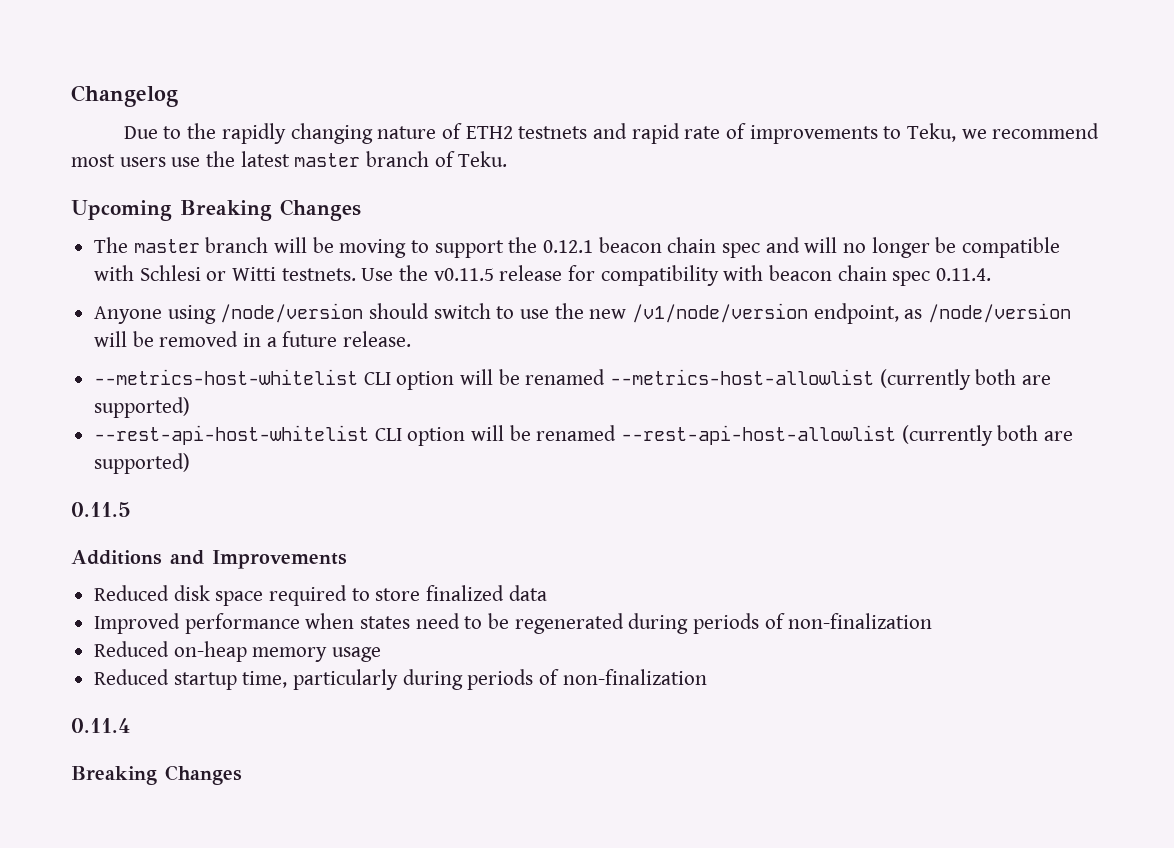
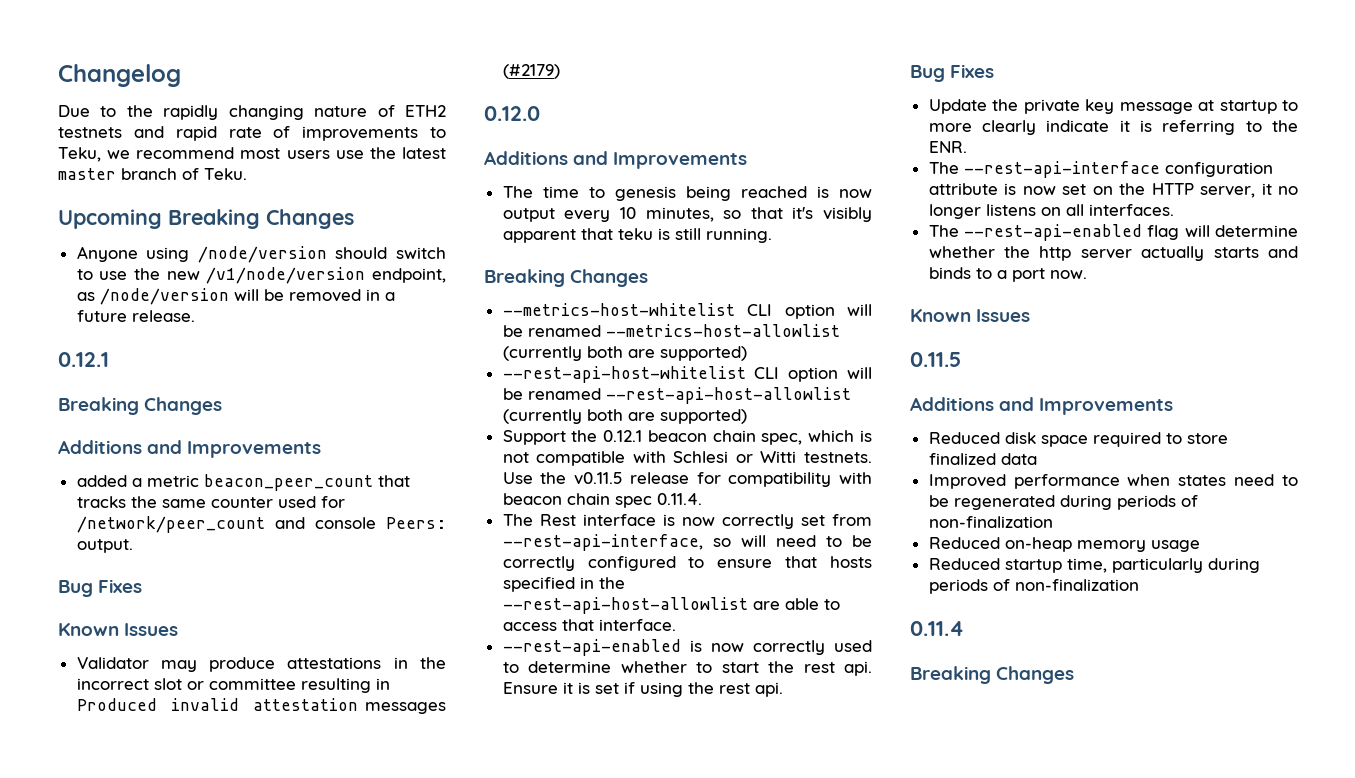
[94,237,1061,258] [94,265,992,286] // The master branch will be moving to support the 0.12.1 beacon chain spec and will no longer be compatible with Schlesi or Witti testnets. Use the v0.11.5 release for compatibility with beacon chain spec 0.11.4. -> (354, 219) none
(412, 339) none -> [58,352,109,367] [58,397,223,415] [58,440,322,458] [76,474,410,491] [76,496,345,508] [76,516,446,533] [76,539,133,553] [58,579,143,597] [58,623,179,636] [76,657,446,672] [76,678,390,693] [76,698,446,714] [502,64,560,79] [484,106,540,121] [484,151,748,169] [502,186,872,201] [502,207,872,222] [502,228,772,243] [484,269,649,287] // 0.12.1 // Breaking Changes // Additions and Improvements // added a metric beacon_peer_count that tracks the same counter used for /network/peer_count and console Peers: output. // Bug Fixes // Known Issues // Validator may produce attestations in the incorrect slot or committee resulting in Produced invalid attestation messages (#2179) // 0.12.0 // Additions and Improvements // The time to genesis being reached is now output every 10 minutes, so that it's visibly apparent that teku is still running. // Breaking Changes
(191, 463) none -> [502,430,872,445] [502,451,872,466] [502,472,872,487] [502,493,702,508] [502,514,872,529] [502,534,872,551] [502,556,872,571] [502,577,625,592] [502,597,840,614] [502,619,676,631] [502,639,872,656] [502,661,872,676] [502,682,783,697] [910,64,995,82] [928,99,1298,114] [928,120,1298,135] [928,141,967,153] [928,161,1273,178] [928,183,1298,198] [928,204,1174,219] [928,224,1298,241] [928,246,1298,261] [928,267,1087,282] [910,309,1031,322] // Support the 0.12.1 beacon chain spec, which is not compatible with Schlesi or Witti testnets. Use the v0.11.5 release for compatibility with beacon chain spec 0.11.4. // The Rest interface is now correctly set from --rest-api-interface, so will need to be correctly configured to ensure that hosts specified in the --rest-api-host-allowlist are able to access that interface. // --rest-api-enabled is now correctly used to determine whether to start the rest api. Ensure it is set if using the rest api. // Bug Fixes // Update the private key message at startup to more clearly indicate it is referring to the ENR. // The --rest-api-interface configuration attribute is now set on the HTTP server, it no longer listens on all interfaces. // The --rest-api-enabled flag will determine whether the http server actually starts and binds to a port now. // Known Issues

